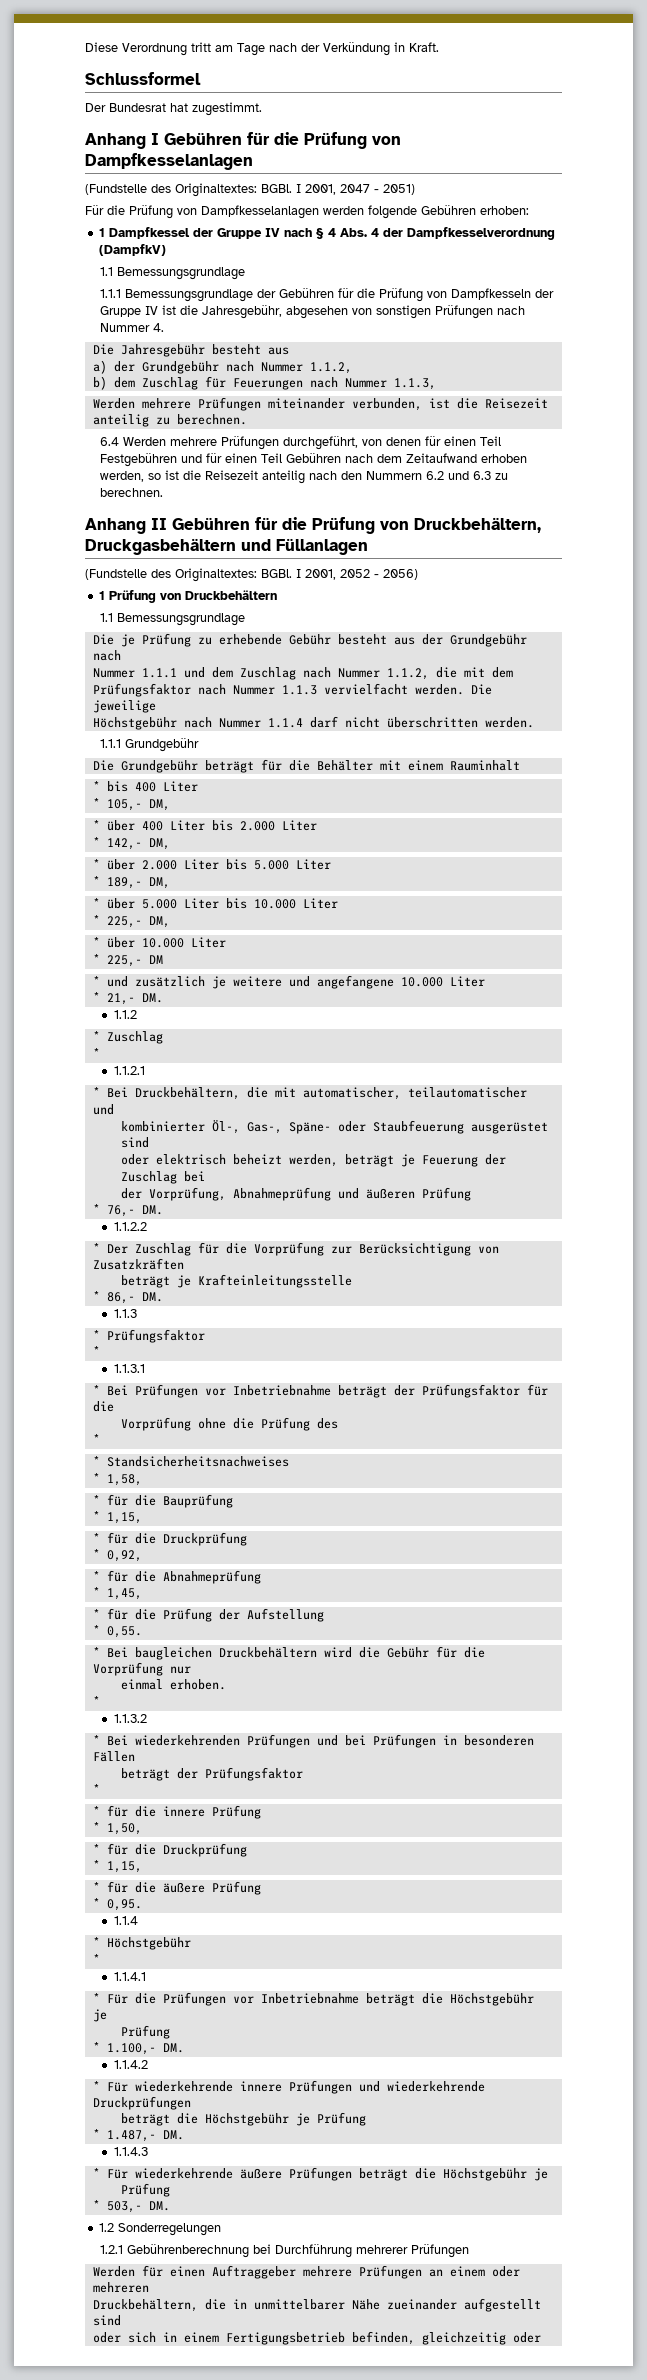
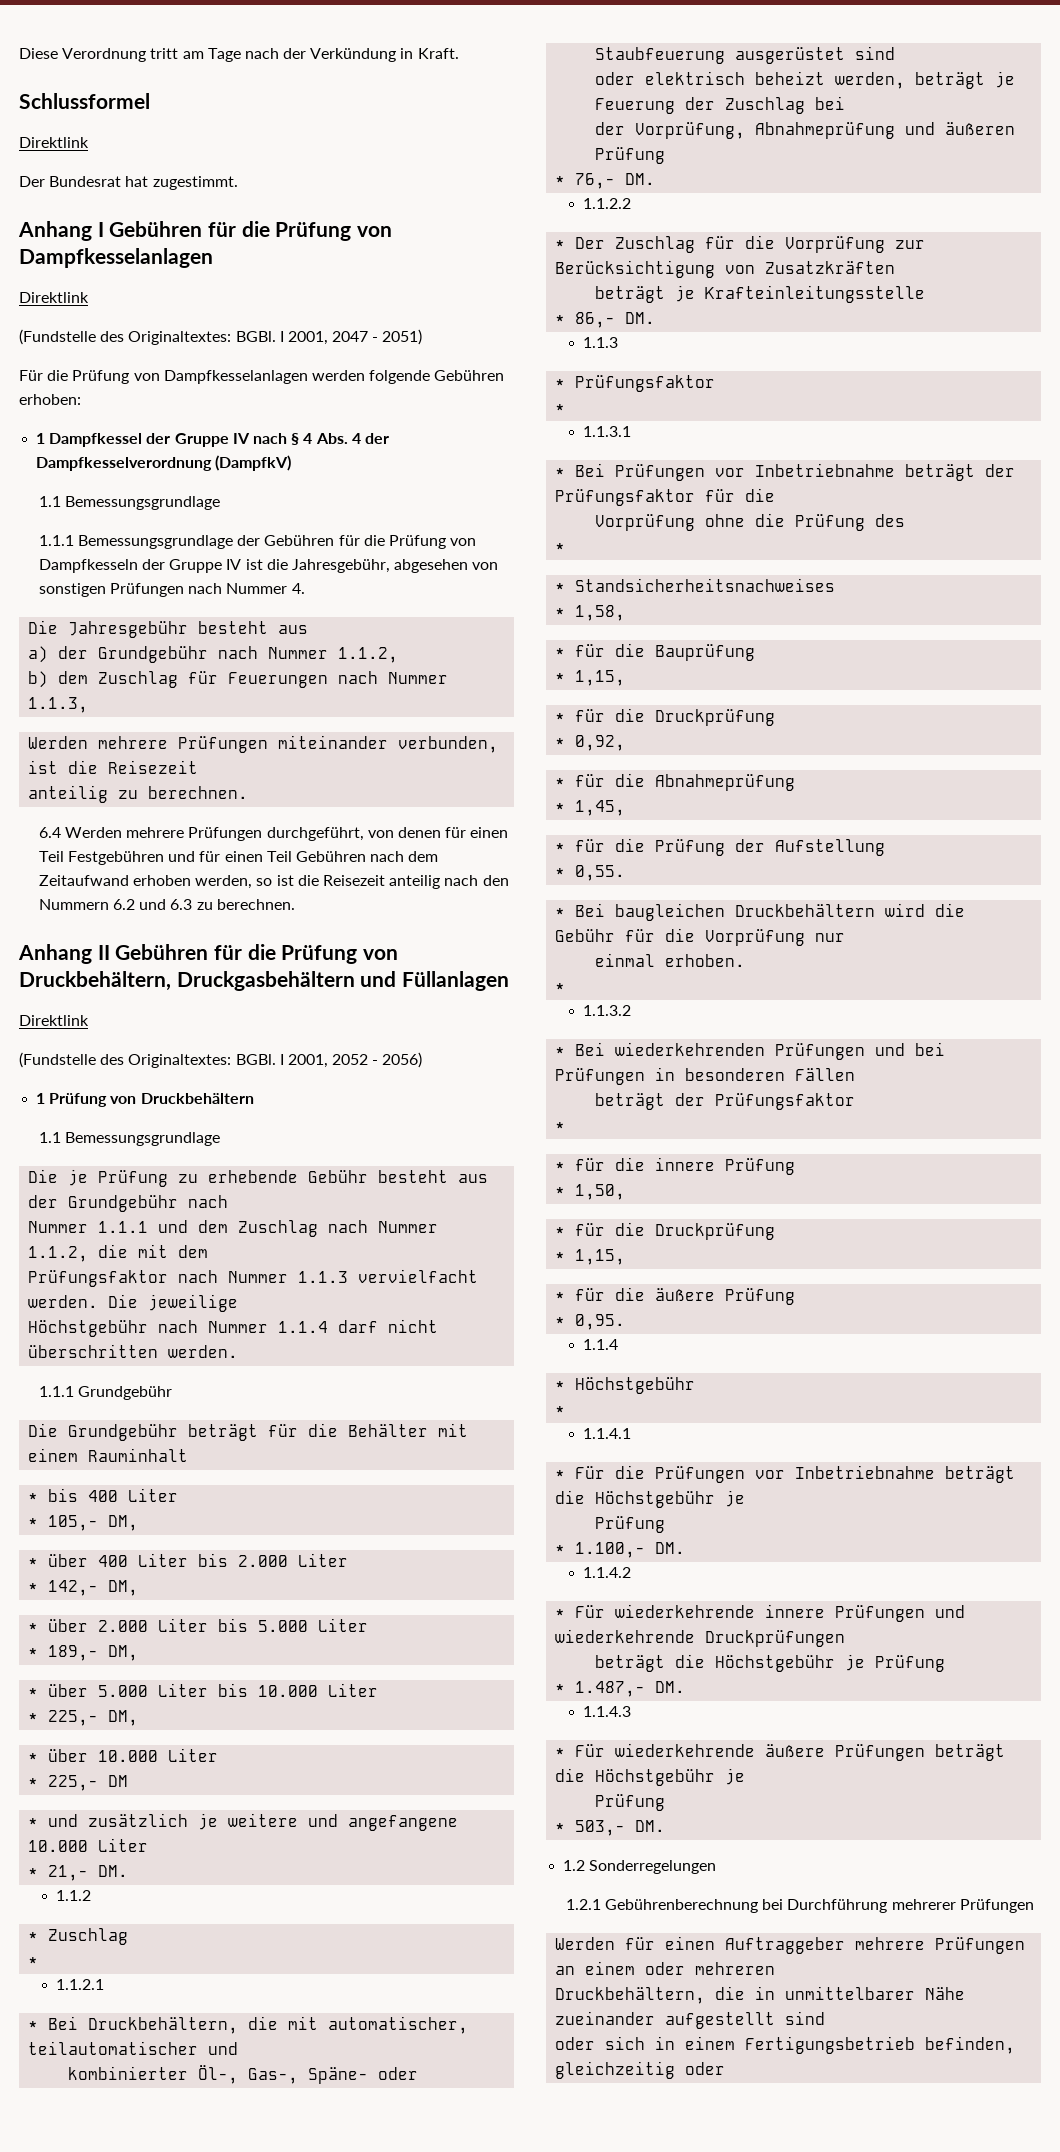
(201, 78) none -> [19,137,89,148] // Direktlink
(253, 161) none -> [19,292,89,303] // Direktlink
(368, 546) none -> [19,1015,89,1026] // Direktlink

